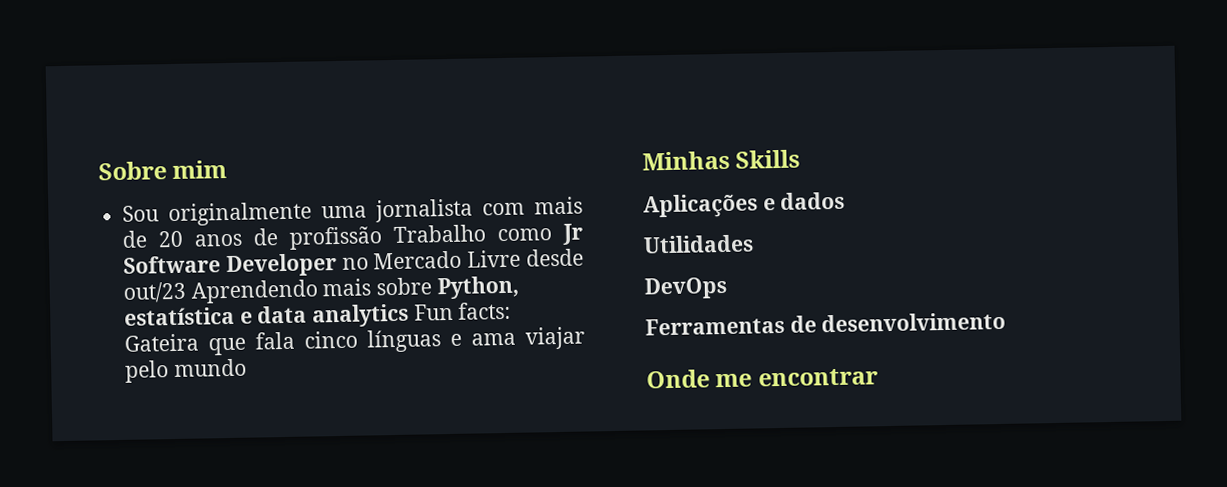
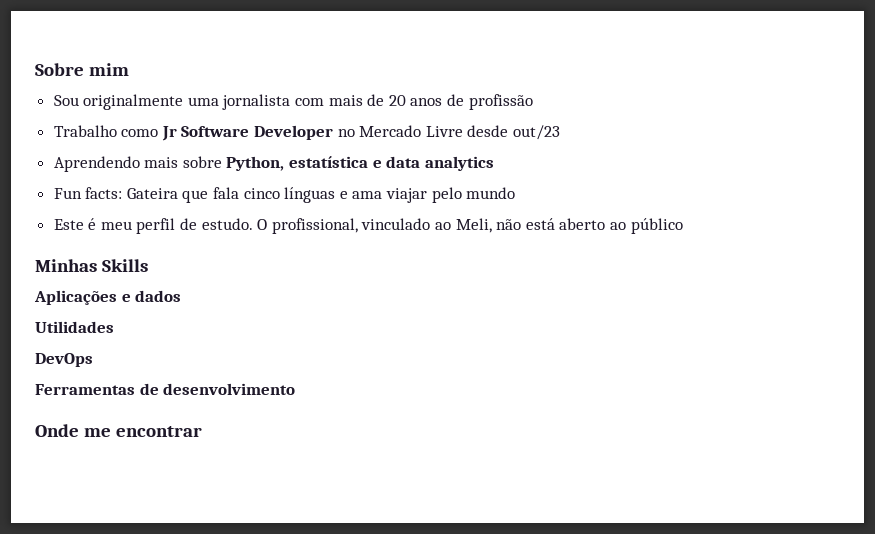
(384, 238) none -> (533, 102) //
(187, 292) none -> (561, 132) //
(410, 315) none -> (494, 163) //
(247, 368) none -> [53,218,683,234] // Este é meu perfil de estudo. O profissional, vinculado ao Meli, não está aberto ao público

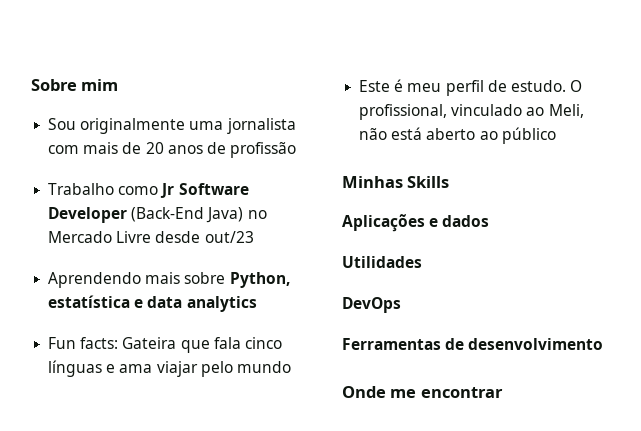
(334, 132) none -> [131,207,244,223] (Back-End Java)

